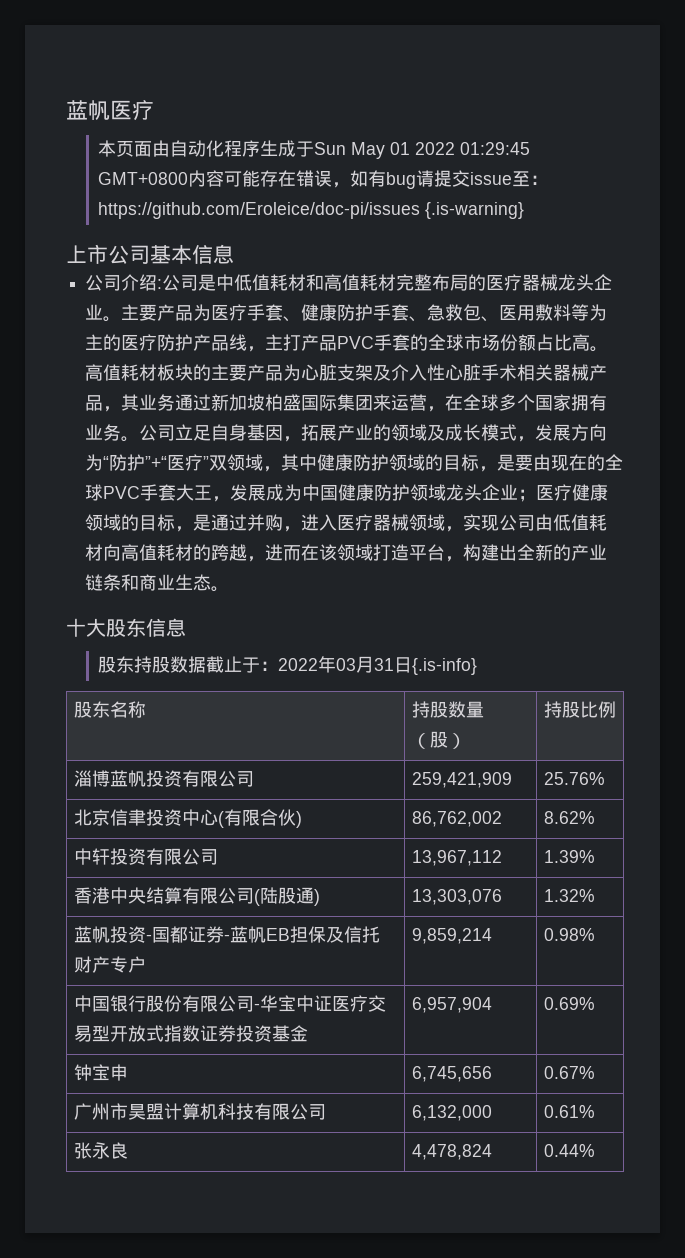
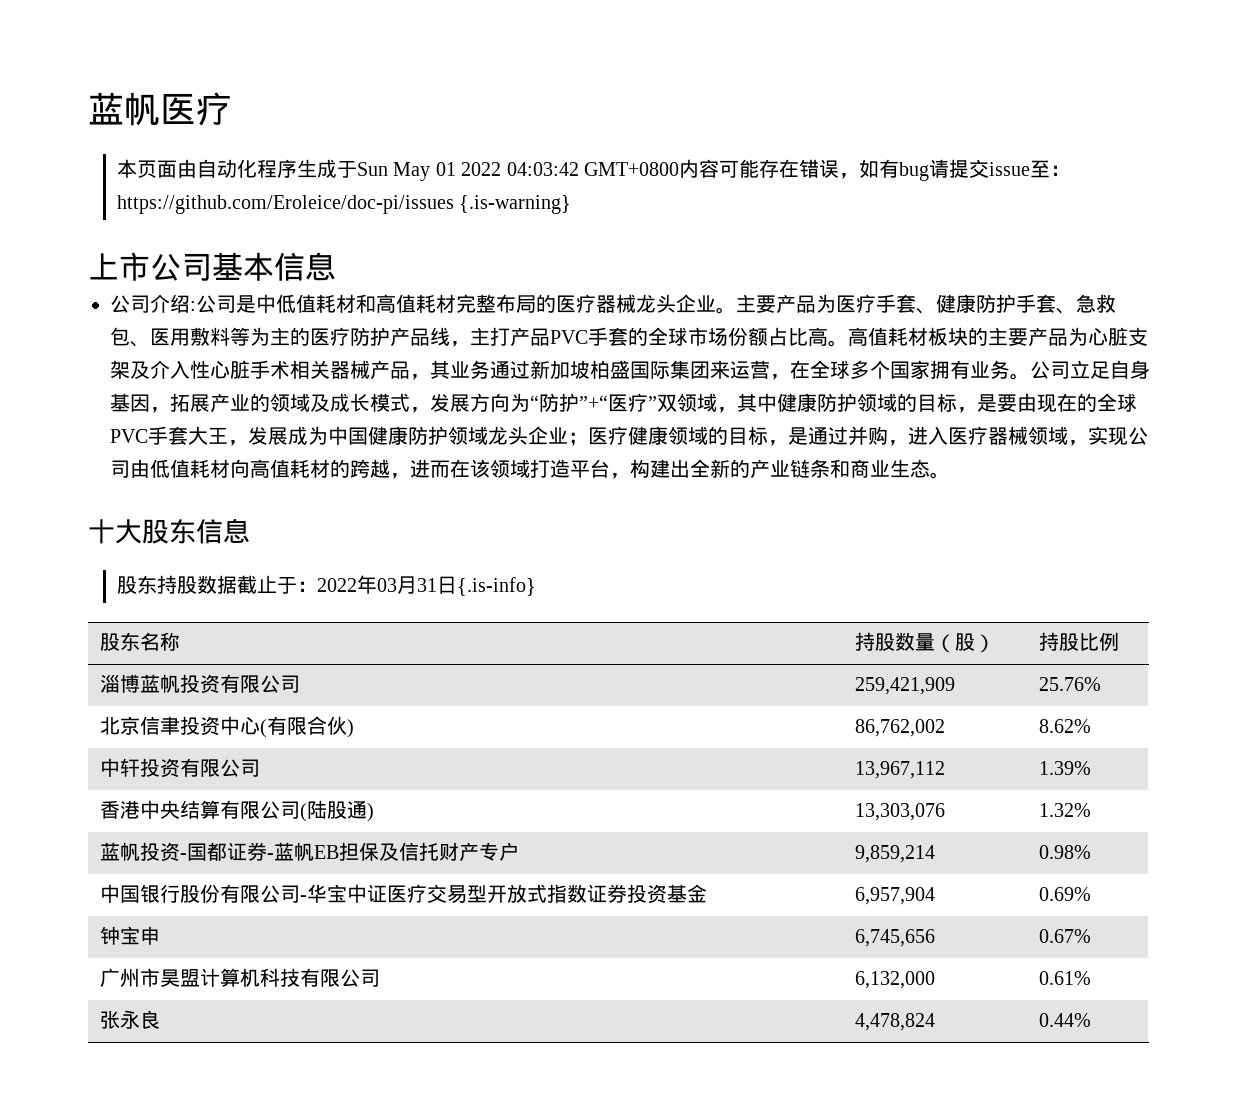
[460,142,531,155] 01:29:45 -> [506,162,579,176] 04:03:42

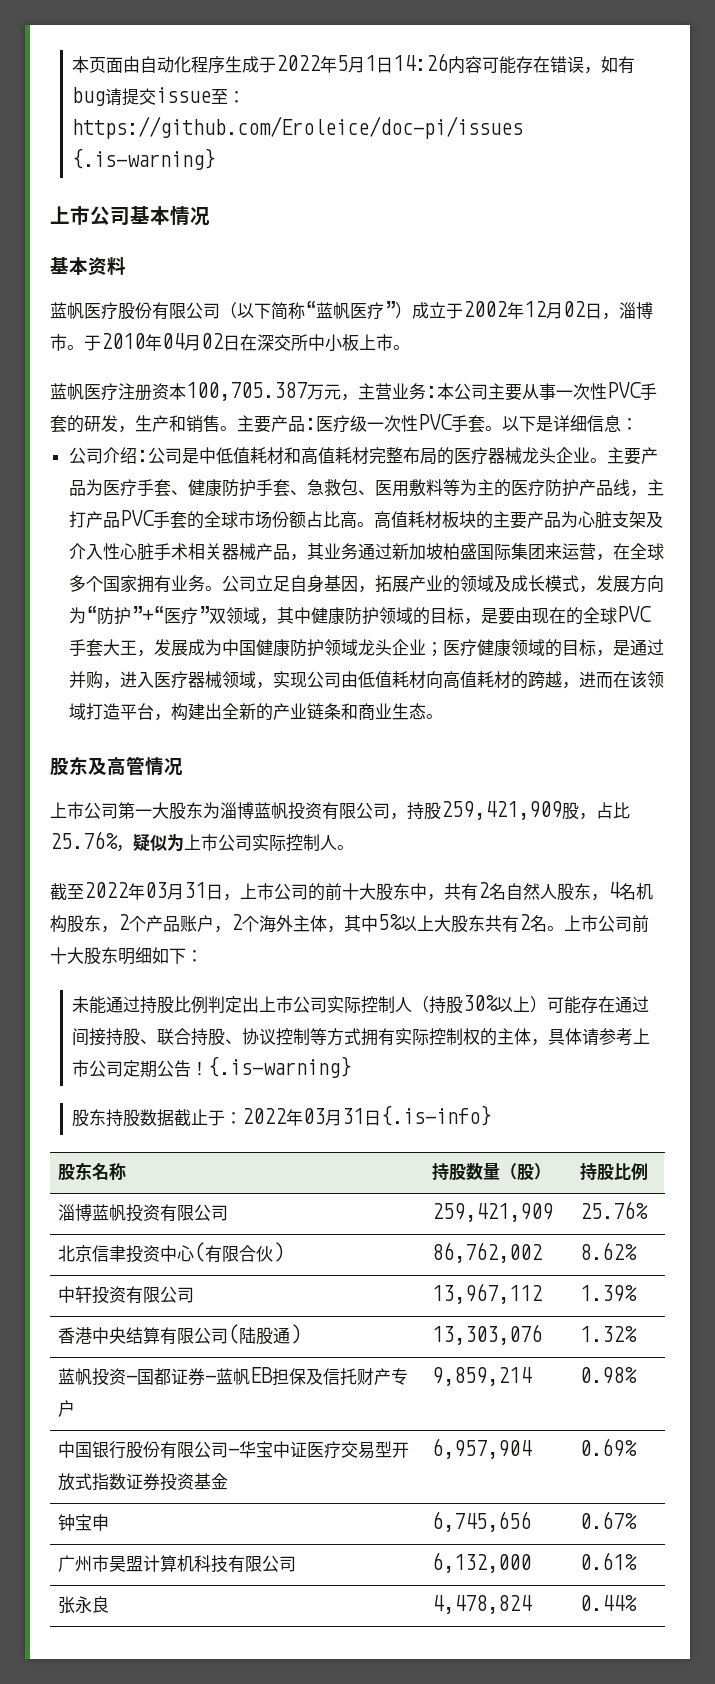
[88,92,232,126] 蓝帆医疗 // -> (72, 64) none
[357,162,680,181] Sun May 01 2022 04:03:42 GMT+0800 -> [276,53,449,73] 2022年5月1日14:26
[274,252,336,281] 信息 -> [170,206,210,226] [50,256,126,275] [50,301,653,320] [50,333,410,352] [50,382,657,401] [50,414,638,433] 情况 // 基本资料 // 蓝帆医疗股份有限公司（以下简称“蓝帆医疗”）成立于2002年12月02日，淄博市。于2010年04月02日在深交所中小板上市。 // 蓝帆医疗注册资本100,705.387万元，主营业务:本公司主要从事一次性PVC手套的研发，生产和销售。主要产品:医疗级一次性PVC手套。以下是详细信息：
[88,518,250,544] 十大股东信息 -> [50,756,183,776] [50,801,630,820] [50,831,354,852] [50,882,653,901] [50,914,649,933] [50,947,203,965] [72,995,650,1014] [72,1028,651,1046] [72,1056,352,1078] 股东及高管情况 // 上市公司第一大股东为淄博蓝帆投资有限公司，持股259,421,909股，占比25.76%，疑似为上市公司实际控制人。 // 截至2022年03月31日，上市公司的前十大股东中，共有2名自然人股东，4名机构股东，2个产品账户，2个海外主体，其中5%以上大股东共有2名。上市公司前十大股东明细如下： // 未能通过持股比例判定出上市公司实际控制人（持股30%以上）可能存在通过间接持股、联合持股、协议控制等方式拥有实际控制权的主体，具体请参考上市公司定期公告！{.is-warning}

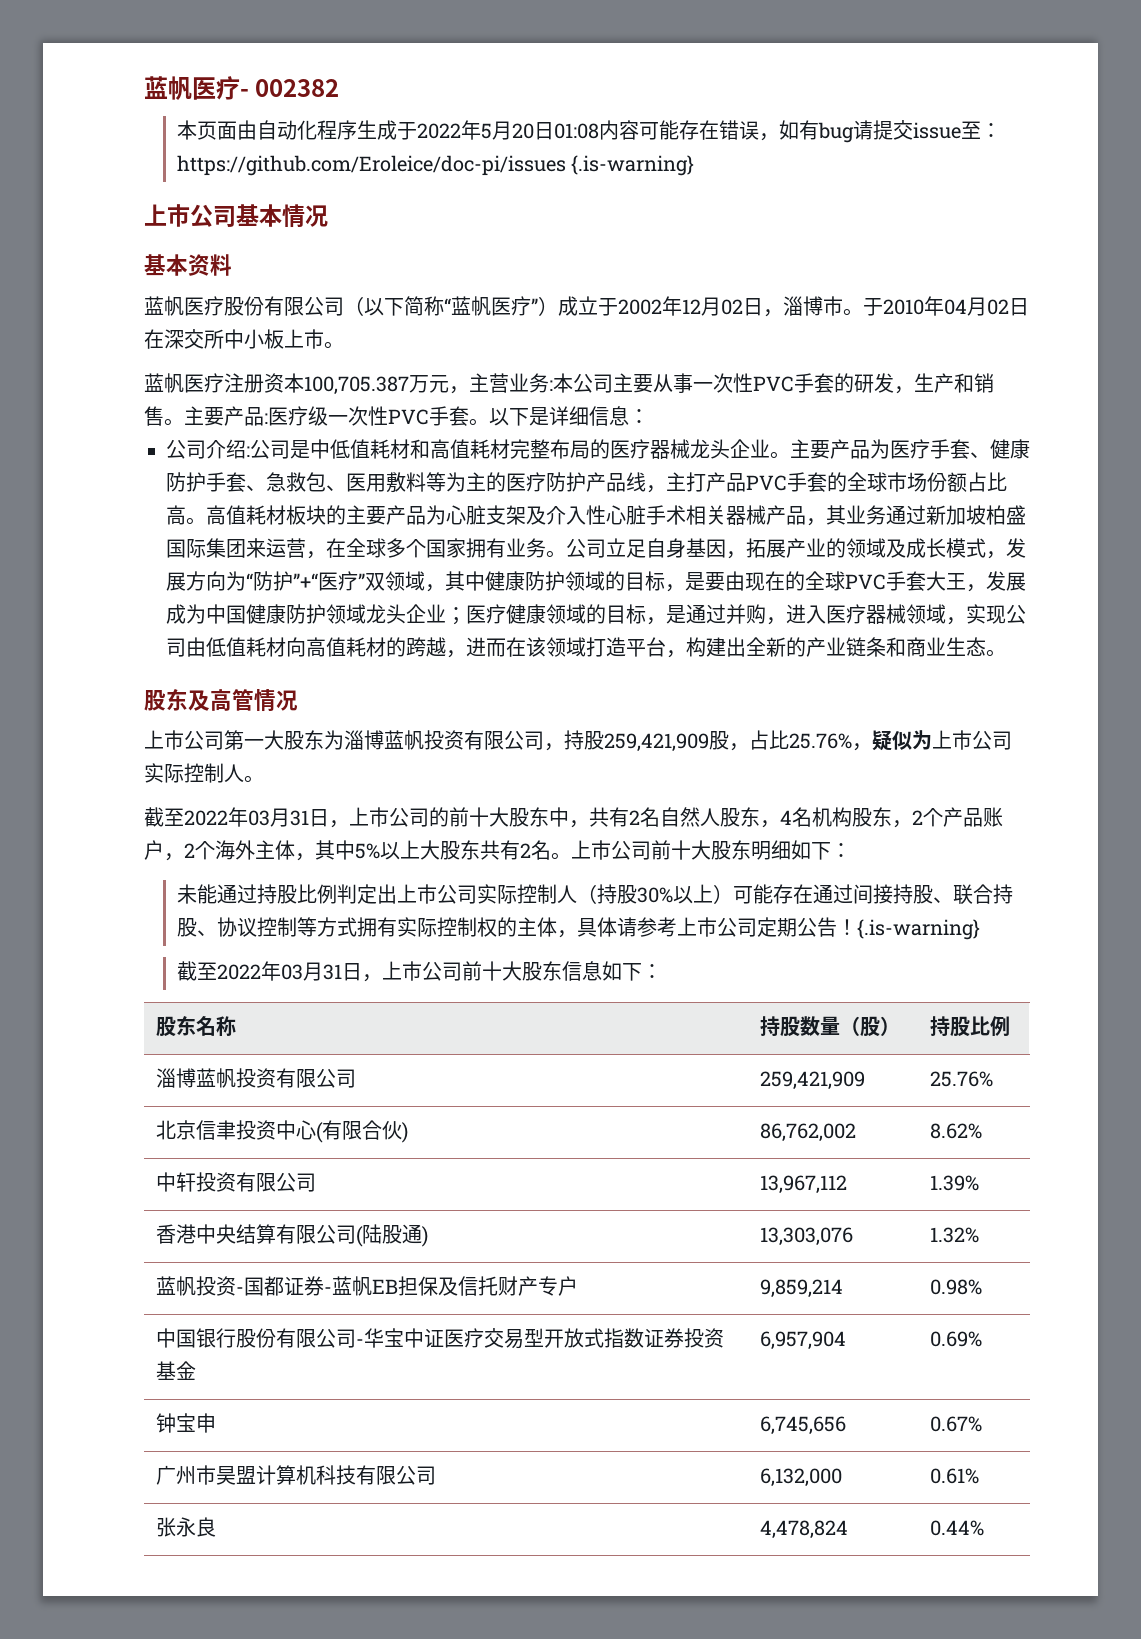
(72, 64) none -> [144,76,340,100] 蓝帆医疗- 002382 //
[365,53,449,73] 1日14:26 -> [512,122,600,140] 20日01:08
[72,1105,492,1127] 股东持股数据截止于：2022年03月31日{.is-info} -> [177,961,663,982] 截至2022年03月31日，上市公司前十大股东信息如下：

